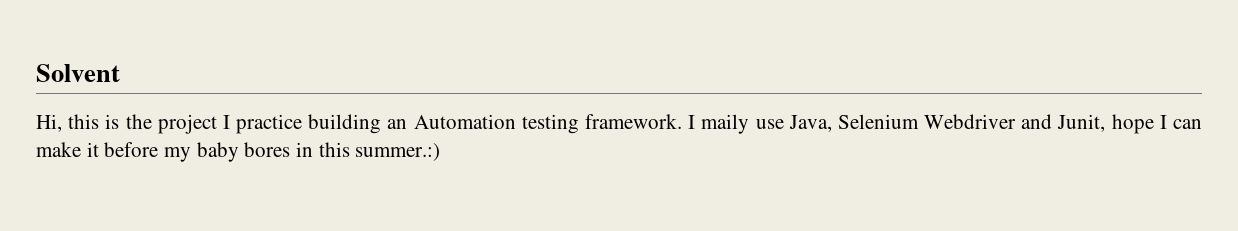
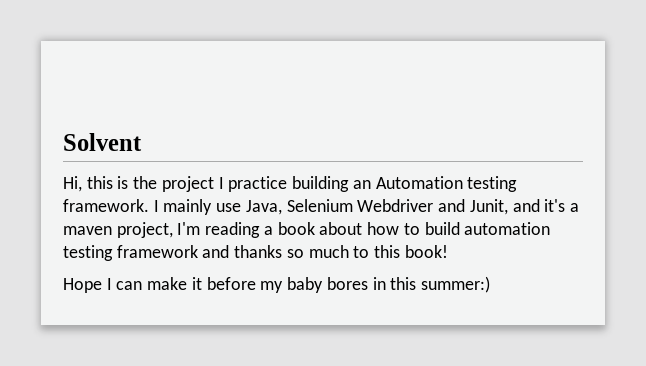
[701,114,750,134] maily -> [163,199,213,215] mainly
[1111,114,1154,134] hope -> [512,199,579,212] [63,222,551,238] [63,245,448,261] [63,278,102,293] and it's a maven project, I'm reading a book about how to build automation testing framework and thanks so much to this book! // Hope
[355,143,441,161] summer.:) -> [420,276,490,293] summer:)

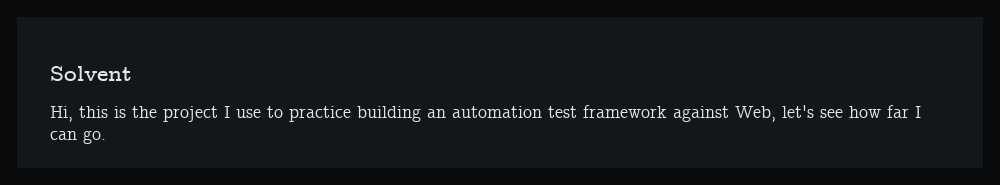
(224, 183) none -> [236,106,283,118] use to
[375,176,518,192] [63,199,579,215] [63,222,551,238] [63,245,448,261] [63,276,490,293] Automation testing framework. I mainly use Java, Selenium Webdriver and Junit, and it's a maven project, I'm reading a book about how to build automation testing framework and thanks so much to this book! // Hope I can make it before my baby bores in this summer:) -> [452,105,921,122] [50,130,106,144] automation test framework against Web, let's see how far I can go.

